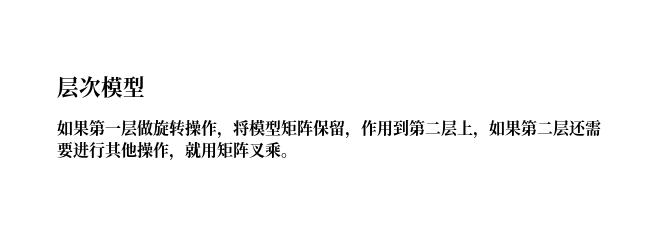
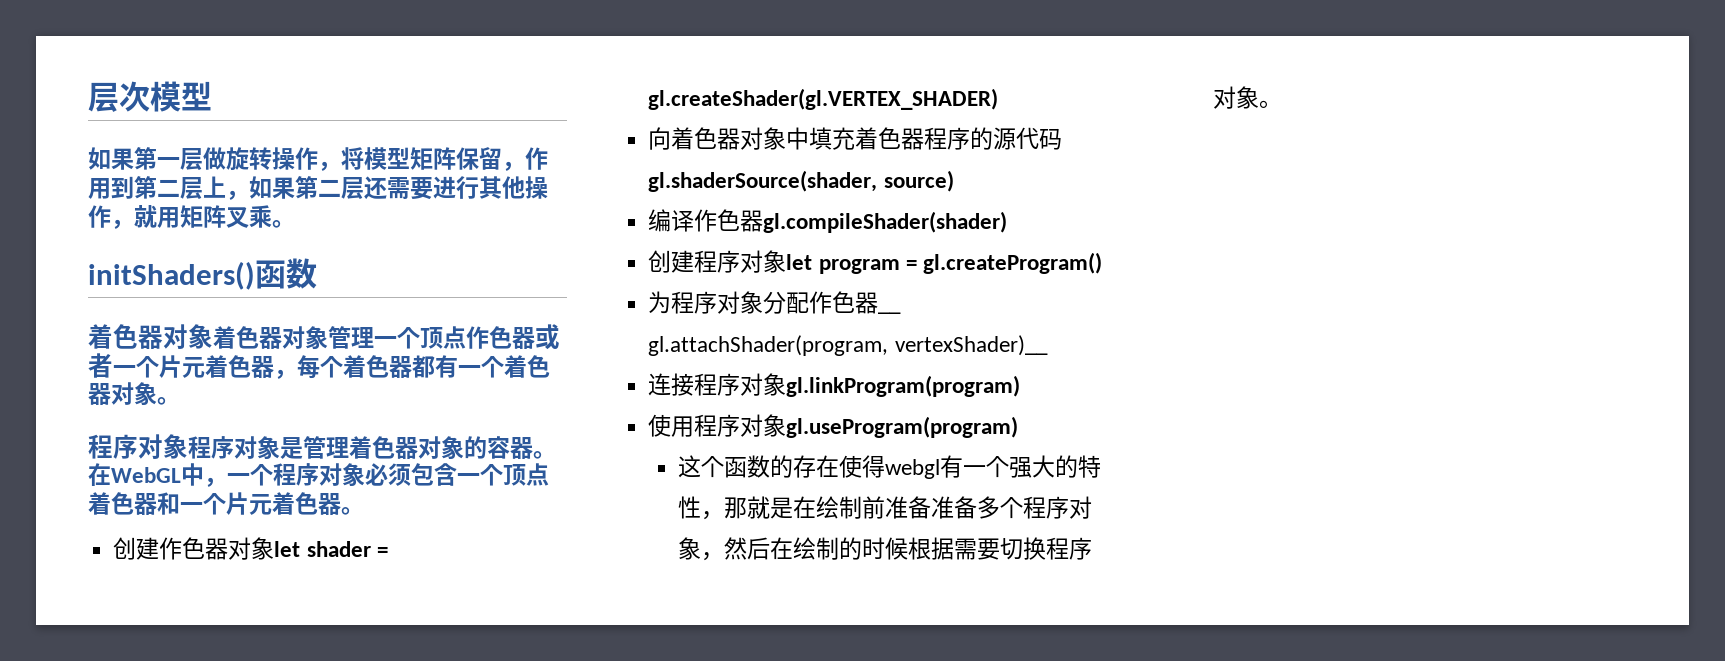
(297, 155) none -> [88,258,317,290] [88,324,560,350] [88,353,550,379] [88,382,180,405] [88,434,556,459] [88,463,549,487] [88,492,364,515] [113,537,388,560] [648,88,999,110] [648,127,1063,150] [648,170,954,192] [648,209,1008,233] [648,250,1102,274] [648,291,902,314] [648,335,1048,356] [648,373,1021,397] [648,414,1019,438] [678,455,1102,479] [678,496,1093,520] [678,537,1093,561] [1213,86,1283,109] // initShaders()函数 // 着色器对象着色器对象管理一个顶点作色器或者一个片元着色器，每个着色器都有一个着色器对象。 // 程序对象程序对象是管理着色器对象的容器。在WebGL中，一个程序对象必须包含一个顶点着色器和一个片元着色器。 // 创建作色器对象let shader = gl.createShader(gl.VERTEX_SHADER) // 向着色器对象中填充着色器程序的源代码gl.shaderSource(shader, source) // 编译作色器gl.compileShader(shader) // 创建程序对象let program = gl.createProgram() // 为程序对象分配作色器__ gl.attachShader(program, vertexShader)__ // 连接程序对象gl.linkProgram(program) // 使用程序对象gl.useProgram(program) // 这个函数的存在使得webgl有一个强大的特性，那就是在绘制前准备准备多个程序对象，然后在绘制的时候根据需要切换程序对象。

